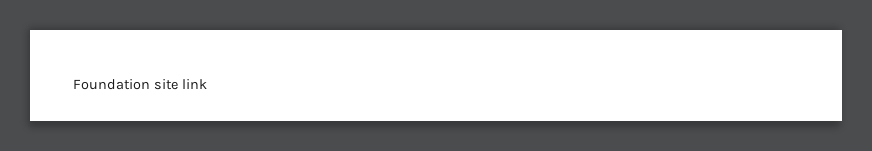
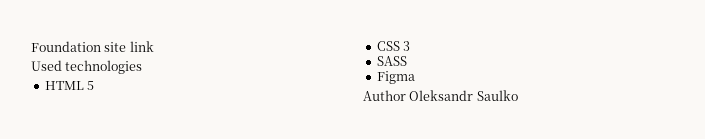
(207, 84) none -> [31,60,143,74] [44,81,95,90] [376,41,411,51] [376,56,407,66] [376,71,415,84] [363,90,518,101] // Used technologies // HTML 5 // CSS 3 // SASS // Figma // Author Oleksandr Saulko

